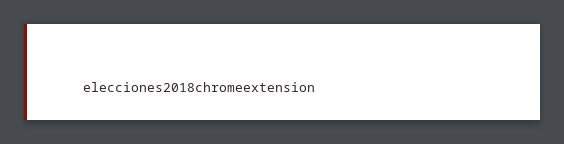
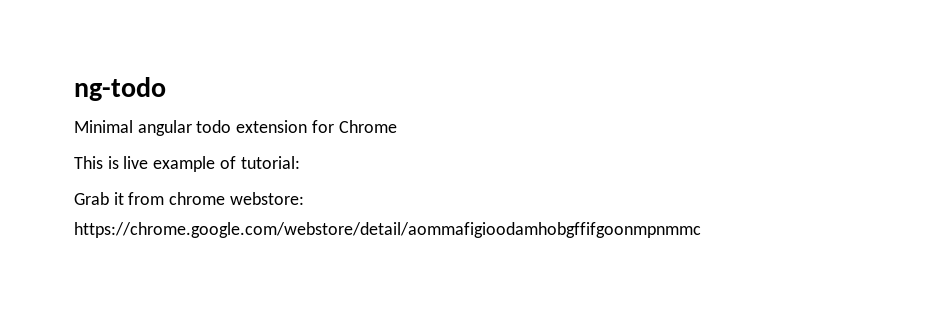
[83,82,315,92] elecciones2018chromeextension -> [74,77,166,101] [74,120,397,136] [74,156,300,172] [74,192,304,205] [74,222,701,238] ng-todo // Minimal angular todo extension for Chrome // This is live example of tutorial: // Grab it from chrome webstore: https://chrome.google.com/webstore/detail/aommafigioodamhobgffifgoonmpnmmc

